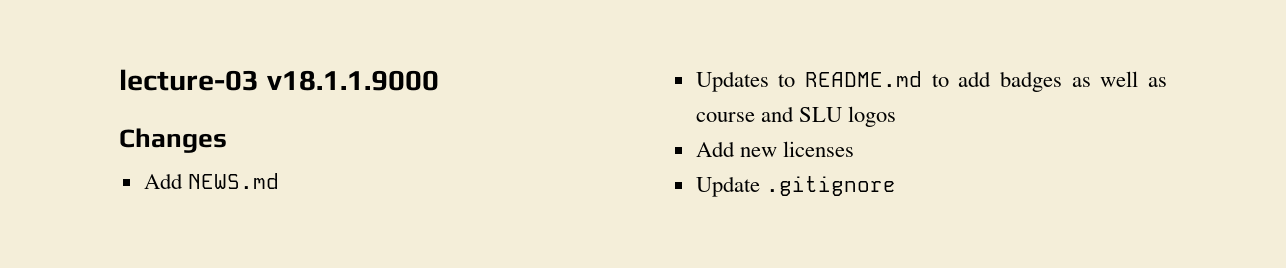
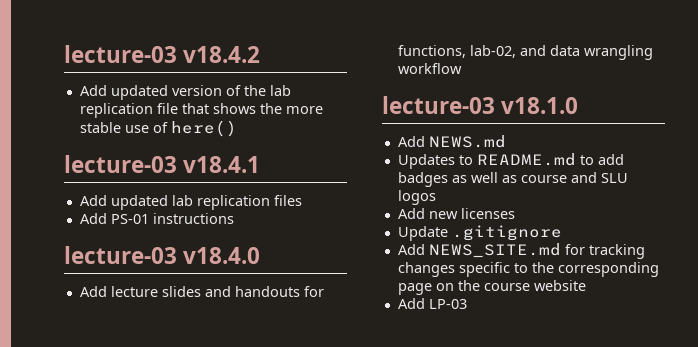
[119,69,439,91] [119,128,227,153] lecture-03 v18.1.1.9000 // Changes -> [64,45,261,63] [79,85,291,100] [79,103,323,118] [79,120,237,137] [64,155,261,173] [79,195,302,210] [79,213,234,224] [64,246,261,264] [79,286,324,297] [397,45,653,60] [397,63,462,74] [382,96,579,114] lecture-03 v18.4.2 // Add updated version of the lab replication file that shows the more stable use of here() // lecture-03 v18.4.1 // Add updated lab replication files // Add PS-01 instructions // lecture-03 v18.4.0 // Add lecture slides and handouts for functions, lab-02, and data wrangling workflow // lecture-03 v18.1.0
(896, 186) none -> [397,243,645,259] [397,262,659,277] [397,280,586,295] [397,298,467,309] // Add NEWS_SITE.md for tracking changes specific to the corresponding page on the course website // Add LP-03

